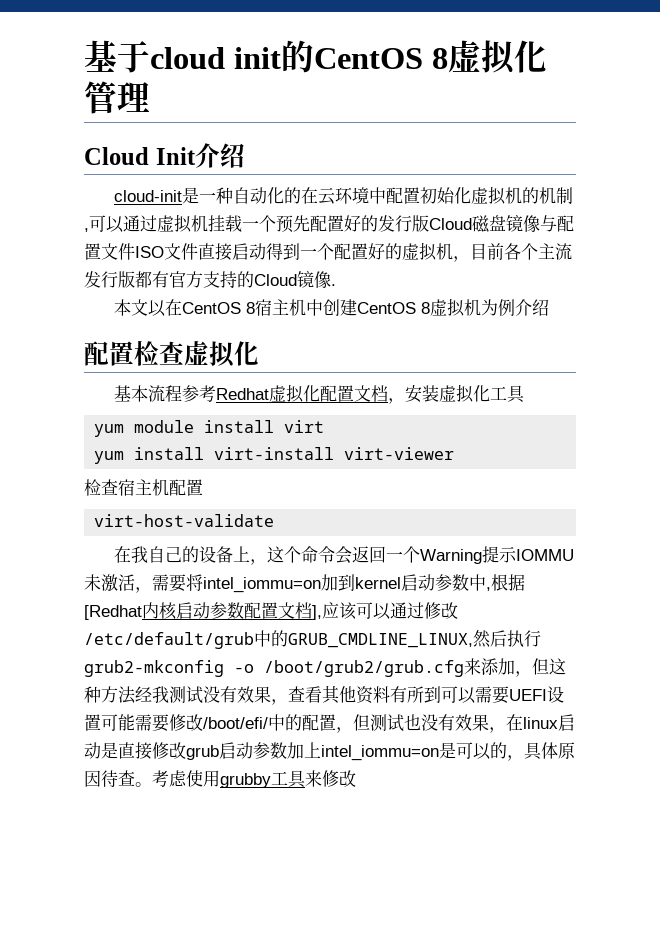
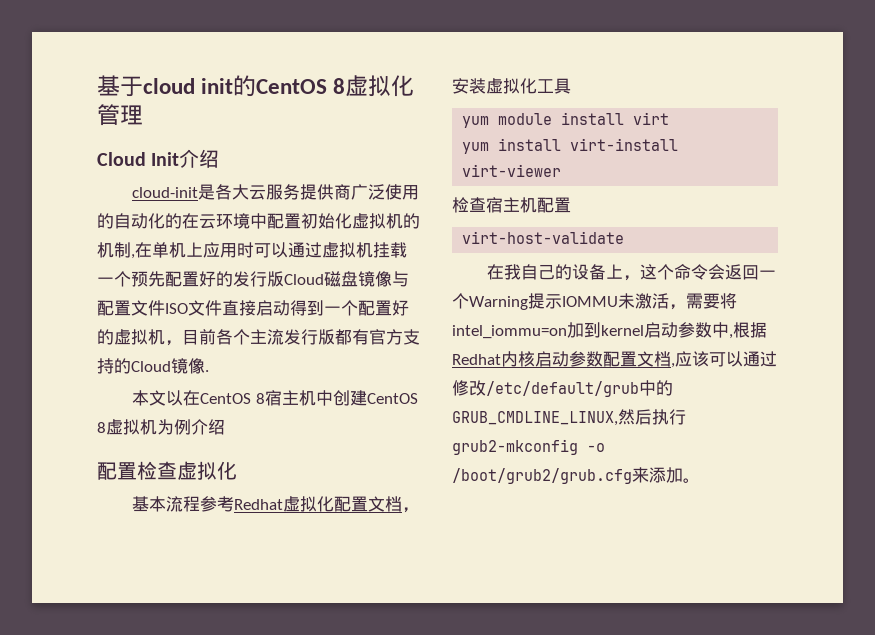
[199,187,234,204] 一种 -> [214,184,419,200] [97,213,114,229] 各大云服务提供商广泛使用的
(89, 230) none -> [135,242,254,258] 在单机上应用时
[84,605,142,620] [Redhat -> [452,354,501,365] Redhat
[312,605,322,620] ], -> [671,363,675,368] ,
[515,658,566,677] [84,685,564,705] [84,714,575,733] [84,742,575,761] [84,770,356,788] ，但这种方法经我测试没有效果，查看其他资料有所到可以需要UEFI设置可能需要修改/boot/efi/中的配置，但测试也没有效果，在linux启动是直接修改grub启动参数加上intel_iommu=on是可以的，具体原因待查。考虑使用grubby工具来修改 -> [683,478,700,483] 。

